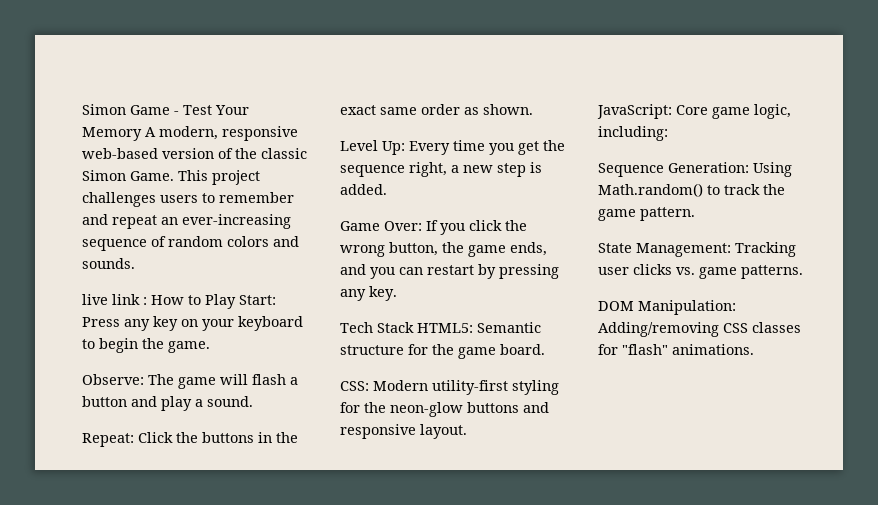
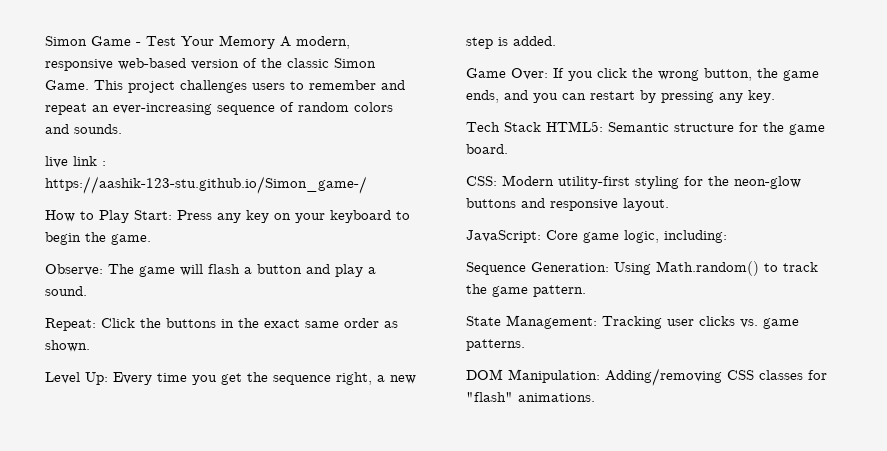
(147, 301) none -> [45,176,367,194] https://aashik-123-stu.github.io/Simon_game-/ //

